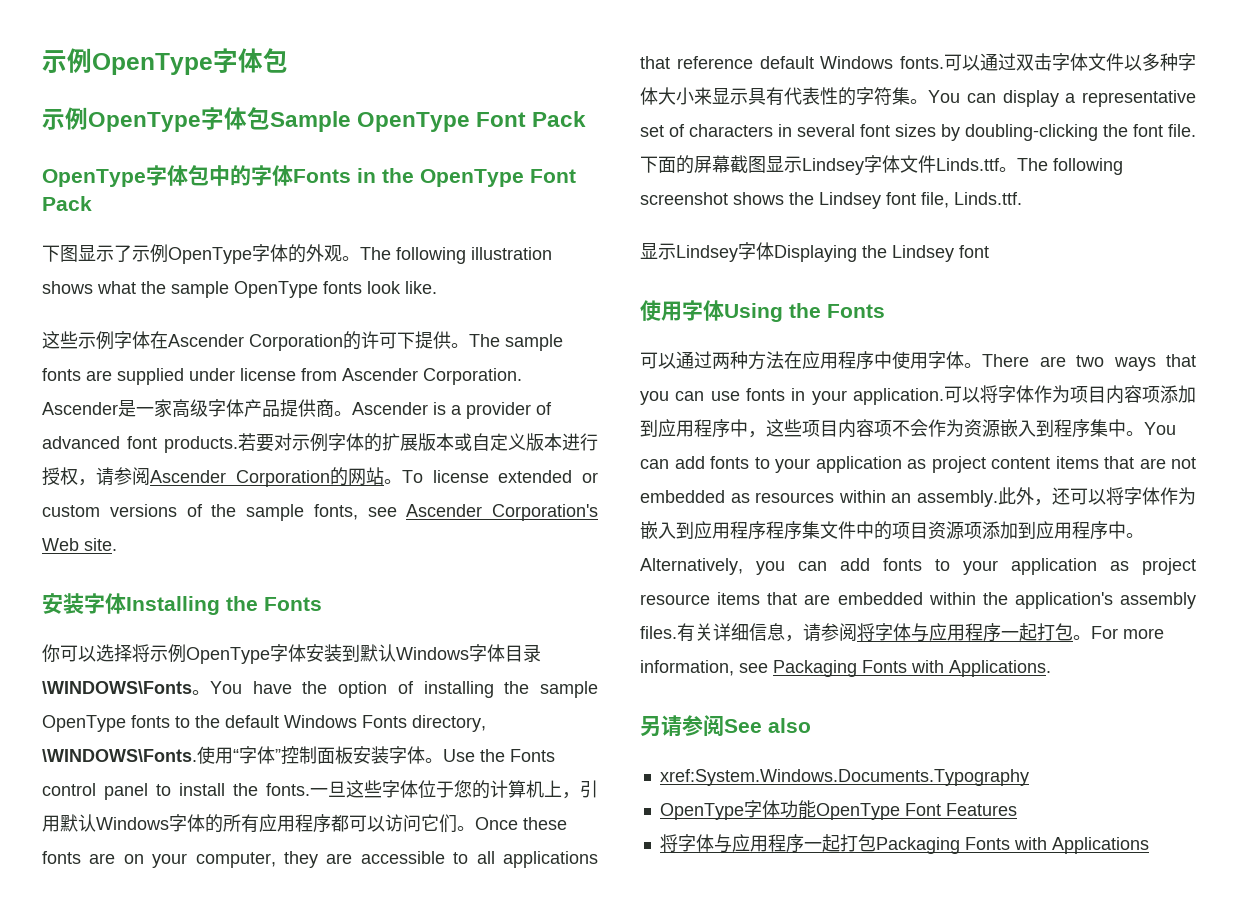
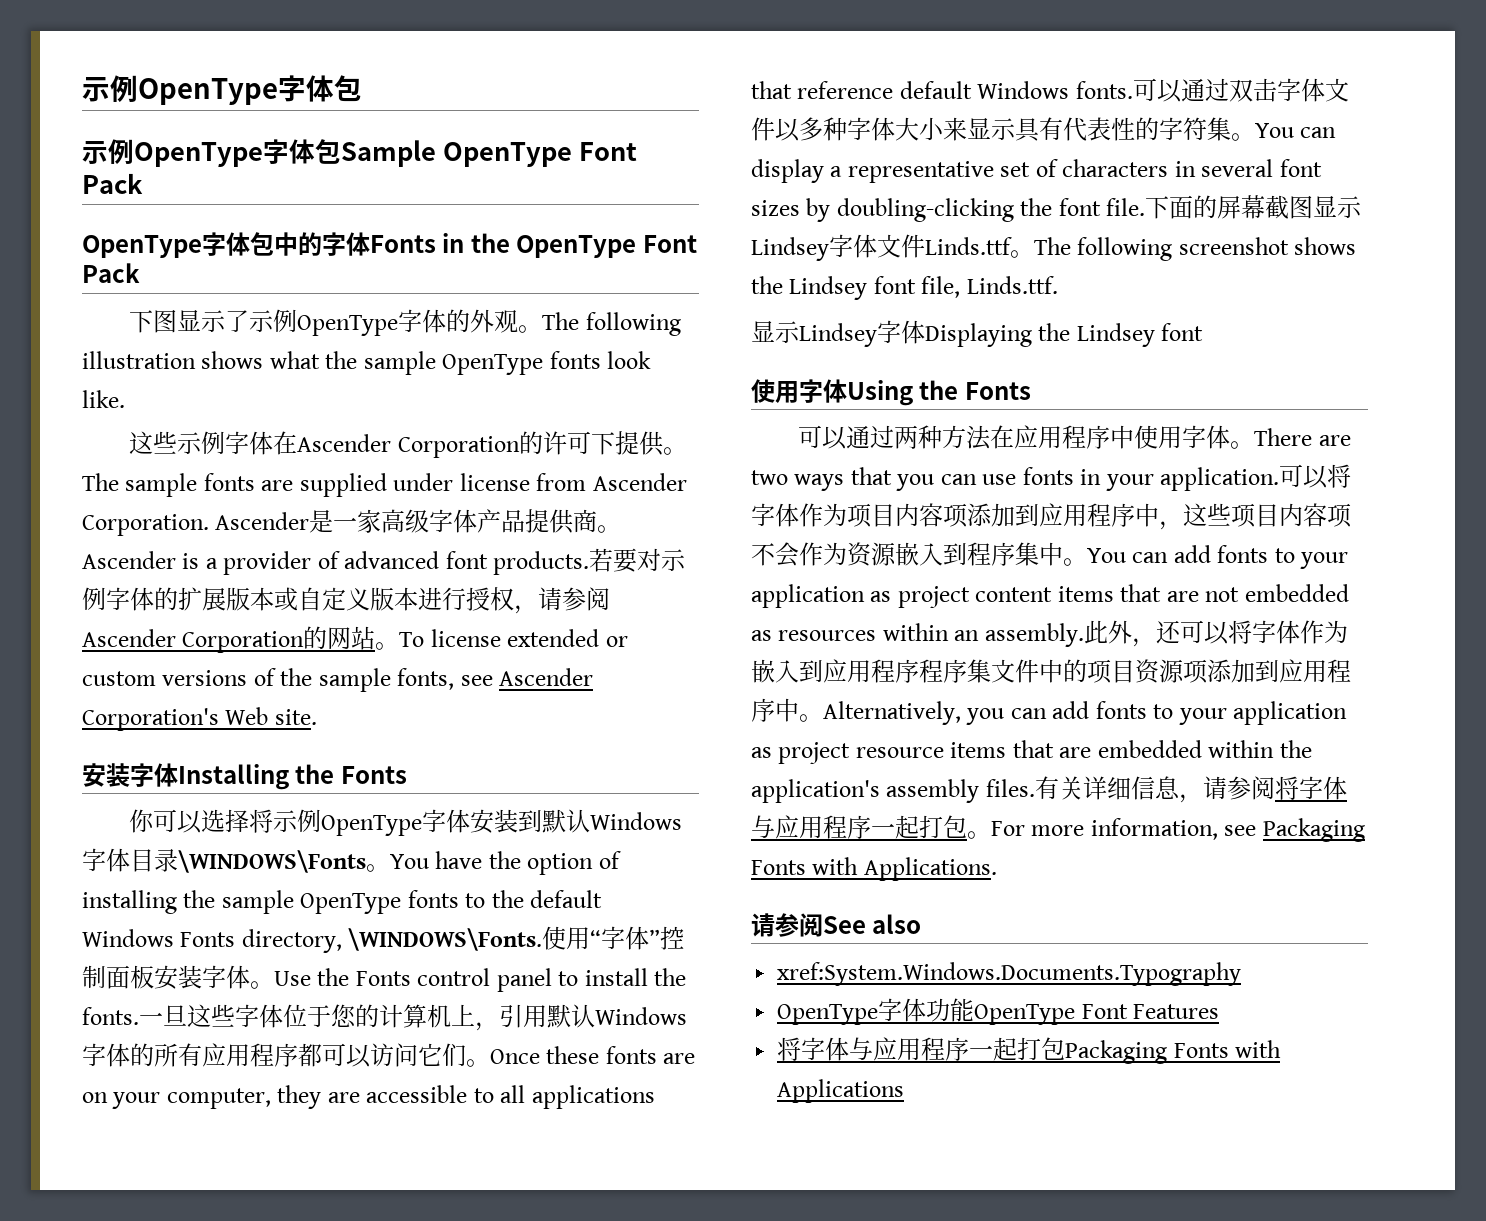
[640,716,661,737] 另 -> (997, 869) none

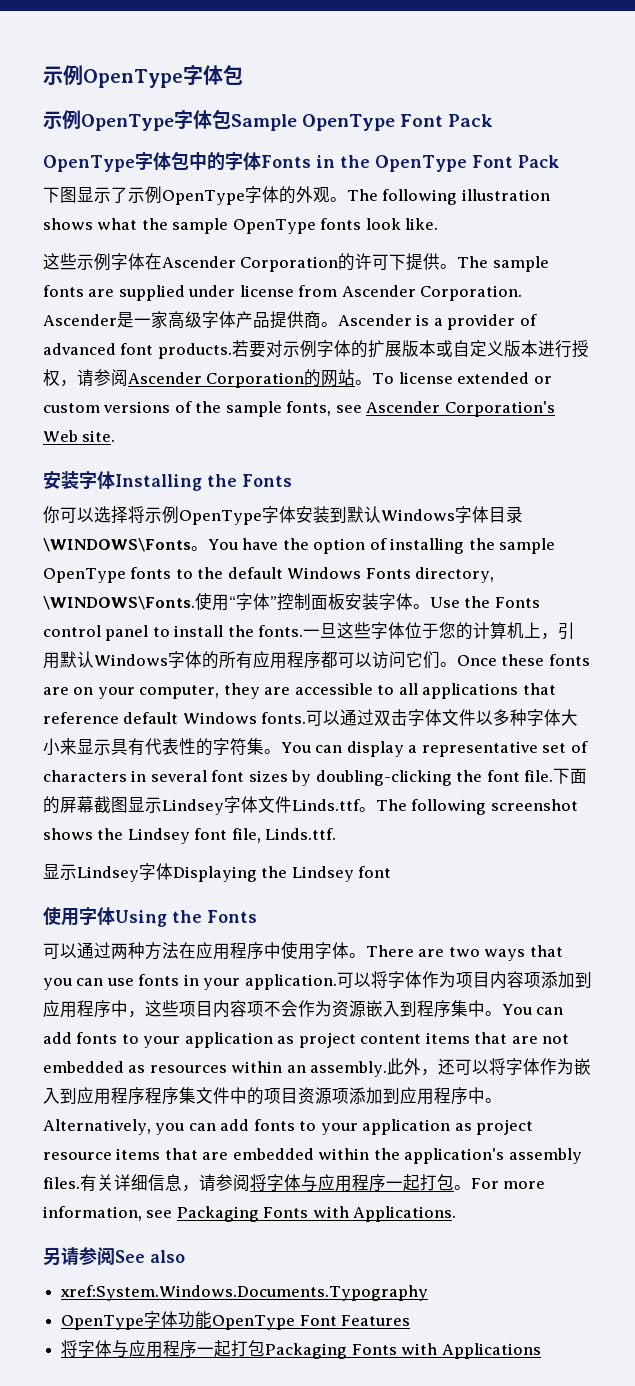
(997, 869) none -> [43,1247,61,1266] 另

